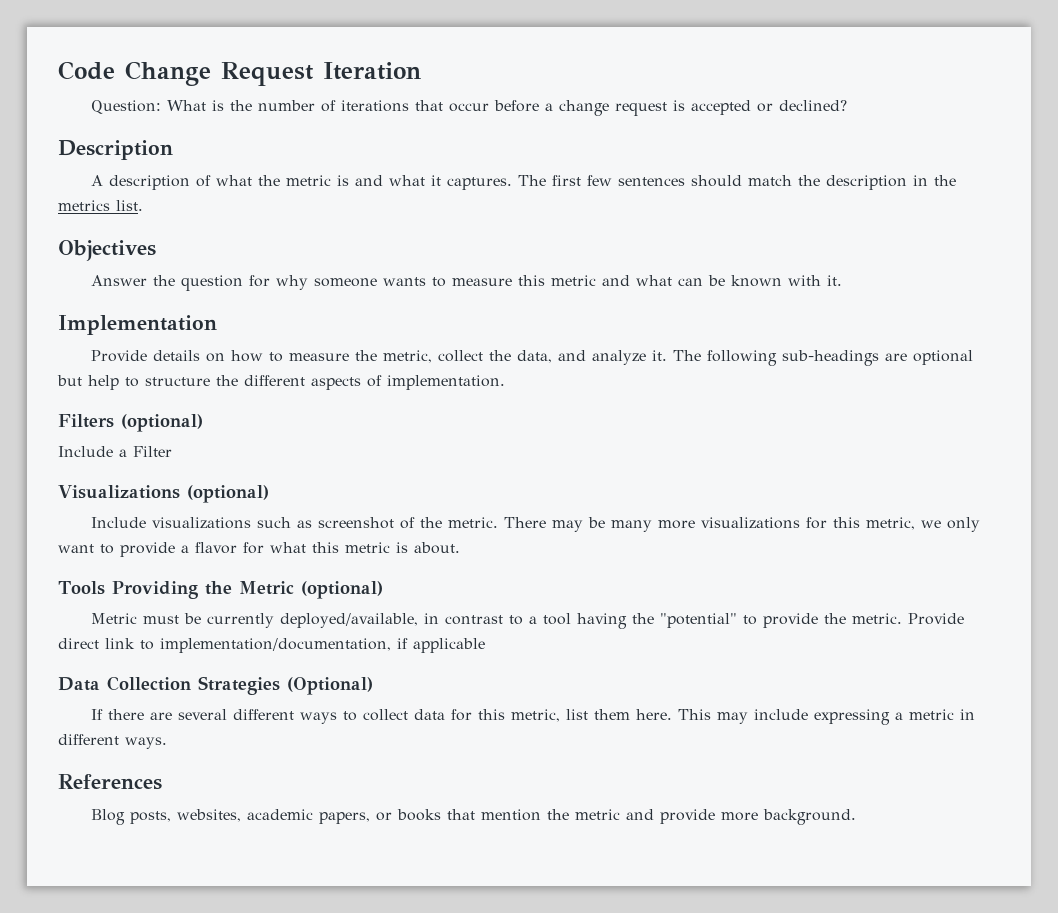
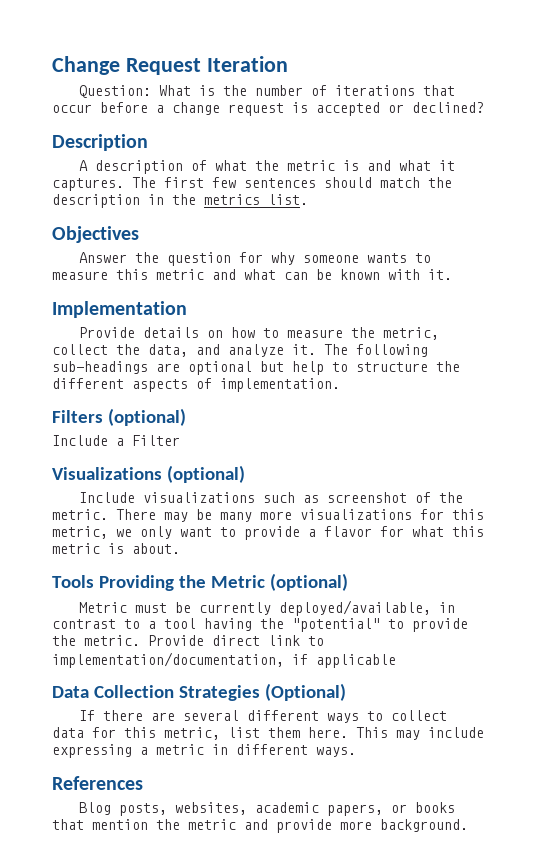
[58,61,115,80] Code -> (52, 65) none

